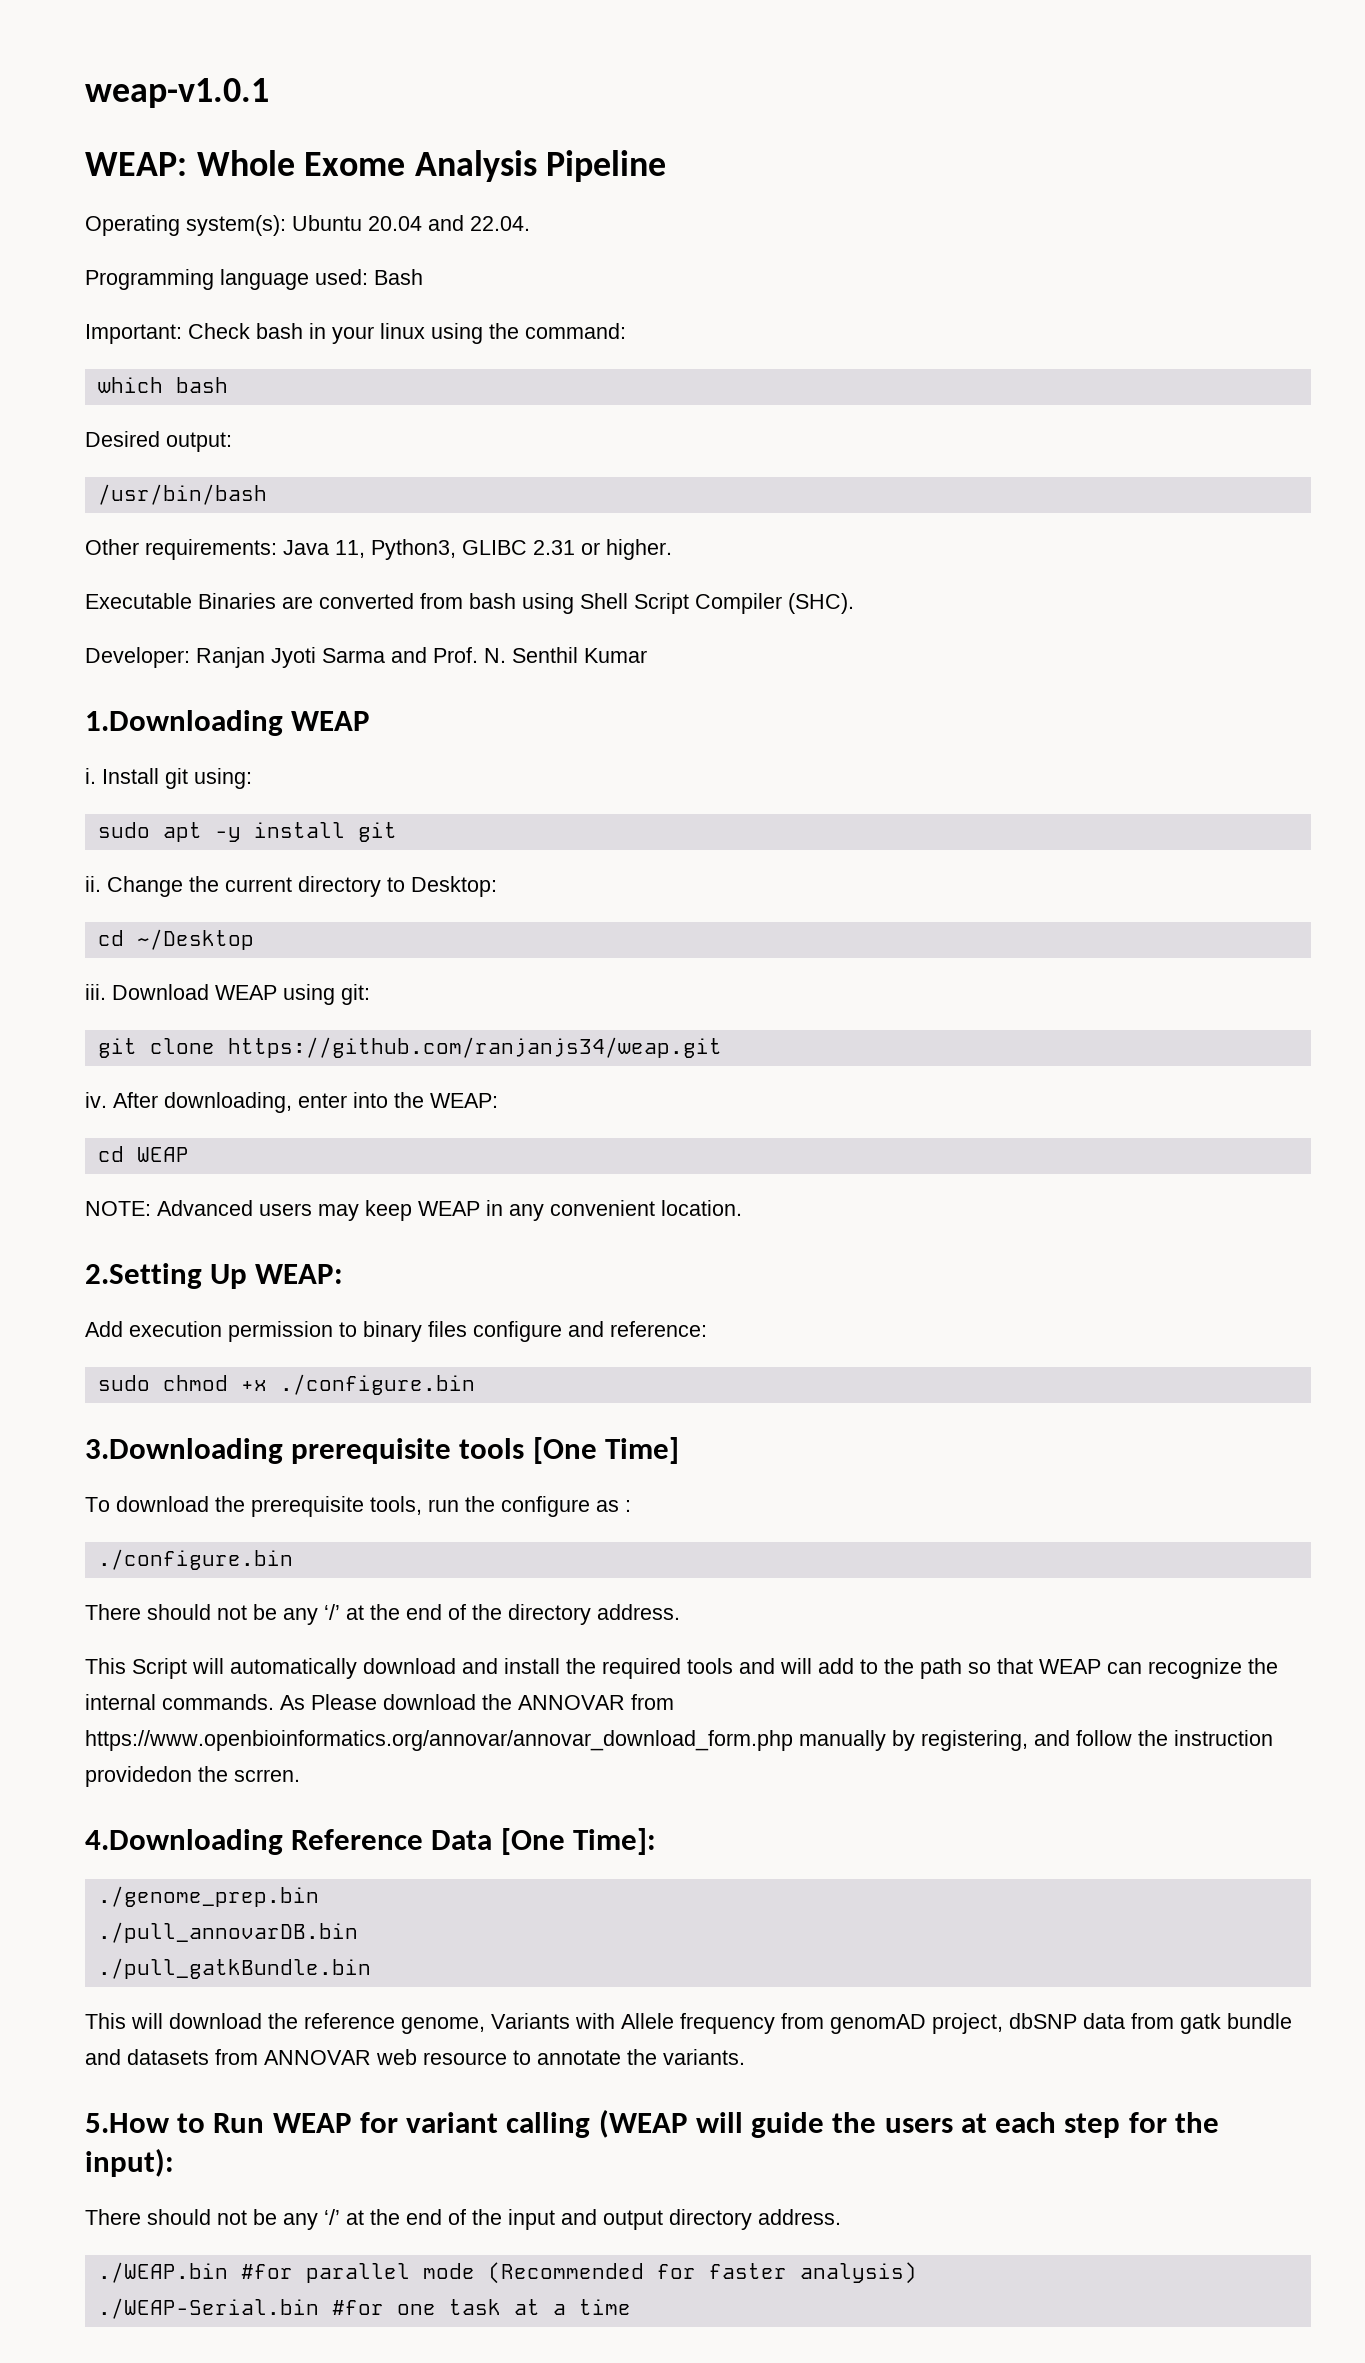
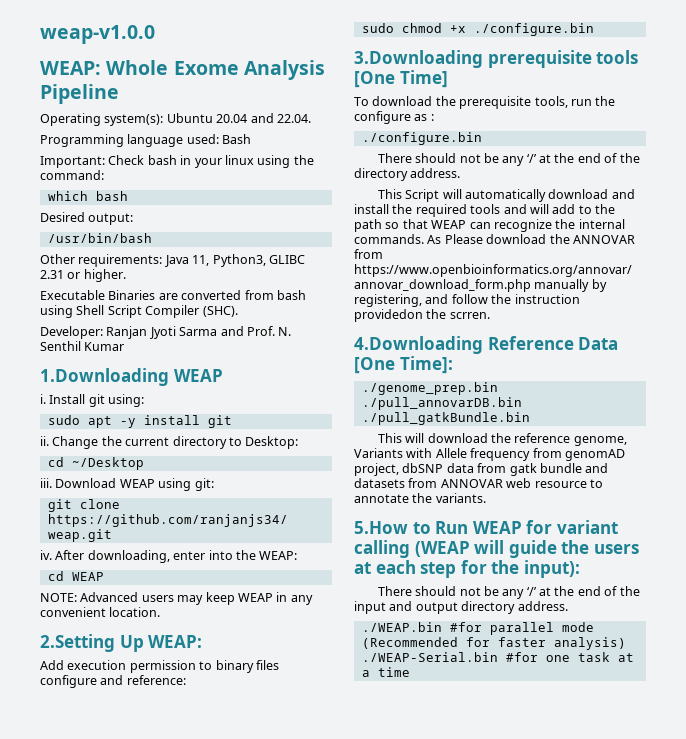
[85,78,269,108] weap-v1.0.1 -> [40,25,155,44] weap-v1.0.0

